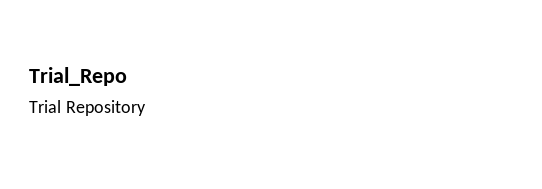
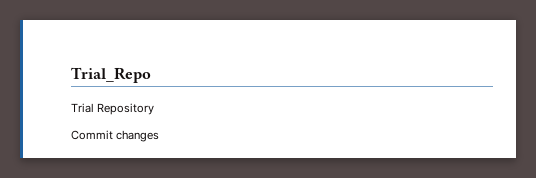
(146, 108) none -> [71,130,160,142] // Commit changes

